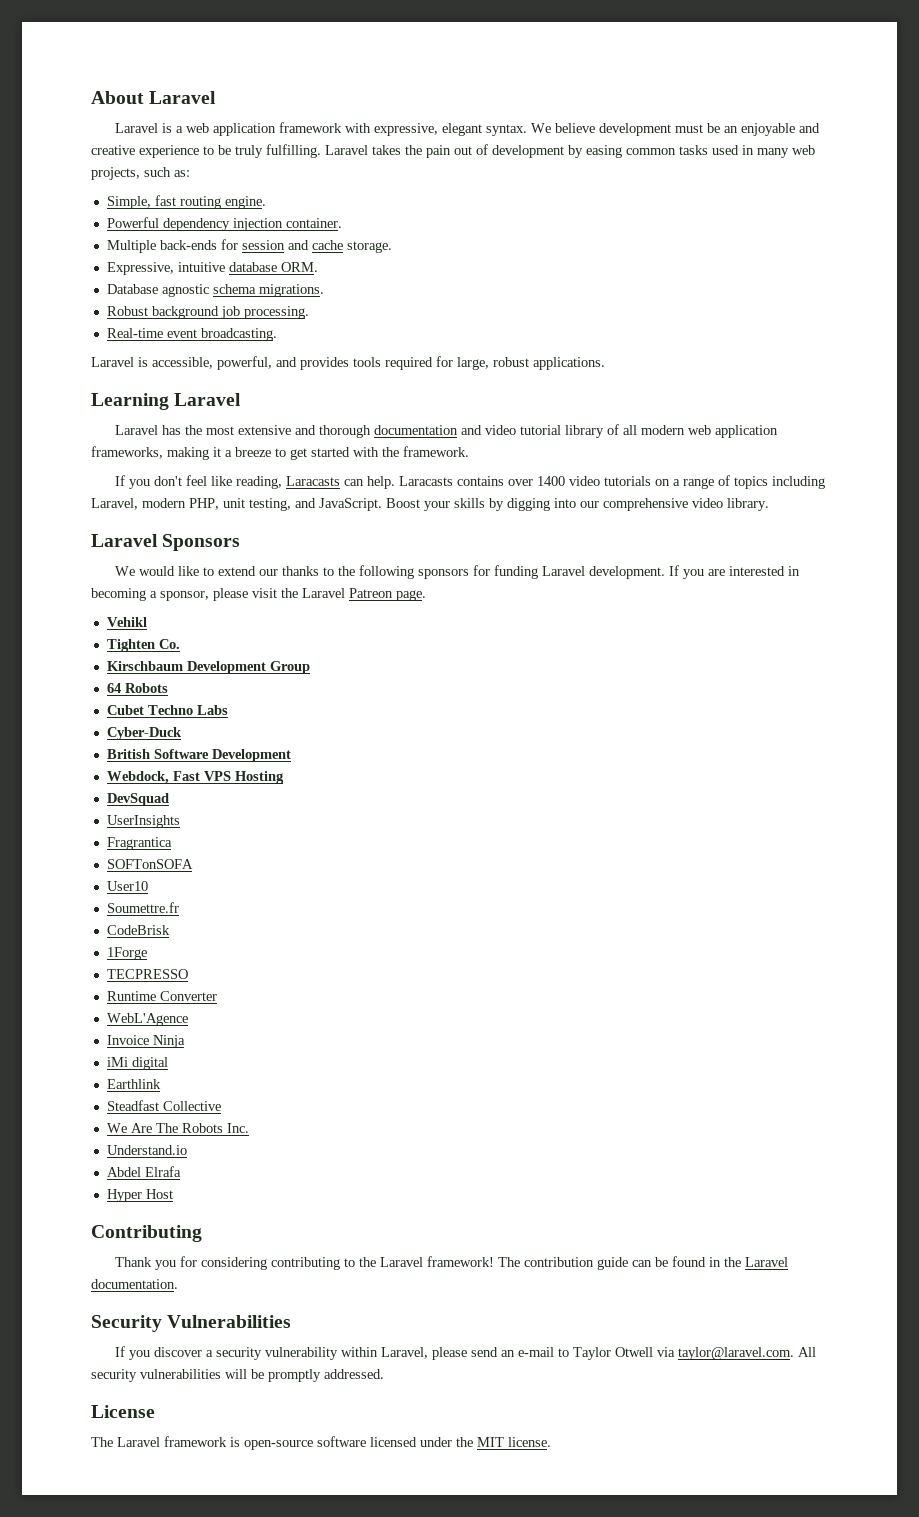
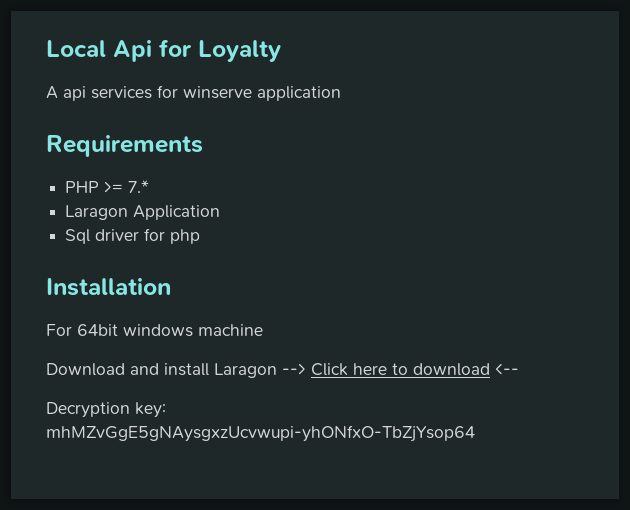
[91,91,217,104] [114,122,820,136] [91,144,815,158] [91,167,190,180] [106,195,266,209] [106,217,342,231] [106,239,392,253] [106,262,318,275] [106,284,324,297] [106,306,309,319] [106,328,277,341] [91,356,605,370] [91,393,242,410] [114,424,778,438] [91,446,469,460] [114,475,825,489] [91,498,769,511] [91,534,241,551] [114,565,800,579] [91,588,426,601] [106,617,147,627] [106,639,180,652] [106,661,310,674] [106,683,168,693] [106,705,228,715] [106,727,182,740] [106,749,291,762] [106,771,284,784] [106,793,169,806] [106,815,180,828] [106,837,172,850] [106,859,193,869] [106,881,148,891] [106,902,179,913] [106,925,170,935] [106,947,147,960] [106,969,188,979] [106,991,217,1001] [106,1013,188,1026] [106,1035,185,1048] [106,1057,168,1070] [106,1079,161,1089] [106,1100,221,1111] [106,1123,249,1133] [106,1145,187,1155] [106,1166,181,1177] [106,1189,173,1202] [91,1225,202,1242] [114,1256,788,1270] [91,1279,178,1289] [91,1315,292,1332] [114,1346,816,1360] [91,1369,384,1382] [91,1405,155,1418] [91,1436,551,1450] About Laravel // Laravel is a web application framework with expressive, elegant syntax. We believe development must be an enjoyable and creative experience to be truly fulfilling. Laravel takes the pain out of development by easing common tasks used in many web projects, such as: // Simple, fast routing engine. // Powerful dependency injection container. // Multiple back-ends for session and cache storage. // Expressive, intuitive database ORM. // Database agnostic schema migrations. // Robust background job processing. // Real-time event broadcasting. // Laravel is accessible, powerful, and provides tools required for large, robust applications. // Learning Laravel // Laravel has the most extensive and thorough documentation and video tutorial library of all modern web application frameworks, making it a breeze to get started with the framework. // If you don't feel like reading, Laracasts can help. Laracasts contains over 1400 video tutorials on a range of topics including Laravel, modern PHP, unit testing, and JavaScript. Boost your skills by digging into our comprehensive video library. // Laravel Sponsors // We would like to extend our thanks to the following sponsors for funding Laravel development. If you are interested in becoming a sponsor, please visit the Laravel Patreon page. // Vehikl // Tighten Co. // Kirschbaum Development Group // 64 Robots // Cubet Techno Labs // Cyber-Duck // British Software Development // Webdock, Fast VPS Hosting // DevSquad // UserInsights // Fragrantica // SOFTonSOFA // User10 // Soumettre.fr // CodeBrisk // 1Forge // TECPRESSO // Runtime Converter // WebL'Agence // Invoice Ninja // iMi digital // Earthlink // Steadfast Collective // We Are The Robots Inc. // Understand.io // Abdel Elrafa // Hyper Host // Contributing // Thank you for considering contributing to the Laravel framework! The contribution guide can be found in the Laravel documentation. // Security Vulnerabilities // If you discover a security vulnerability within Laravel, please send an e-mail to Taylor Otwell via taylor@laravel.com. All security vulnerabilities will be promptly addressed. // License // The Laravel framework is open-source software licensed under the MIT license. -> [46,39,281,62] [46,85,341,101] [46,135,203,157] [65,180,150,193] [65,205,221,220] [65,228,201,244] [46,278,171,296] [46,324,263,337] [46,363,519,378] [46,402,166,418] [46,425,475,442] Local Api for Loyalty // A api services for winserve application // Requirements // PHP >= 7.* // Laragon Application // Sql driver for php // Installation // For 64bit windows machine // Download and install Laragon --> Click here to download <-- // Decryption key: mhMZvGgE5gNAysgxzUcvwupi-yhONfxO-TbZjYsop64

